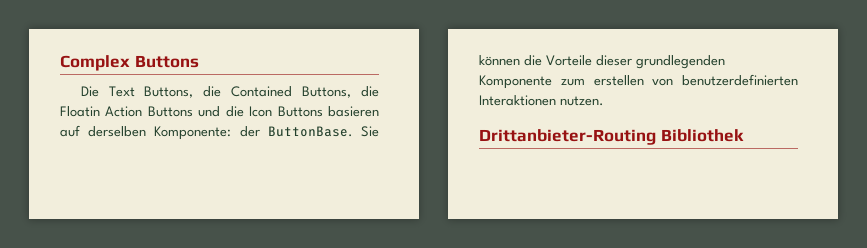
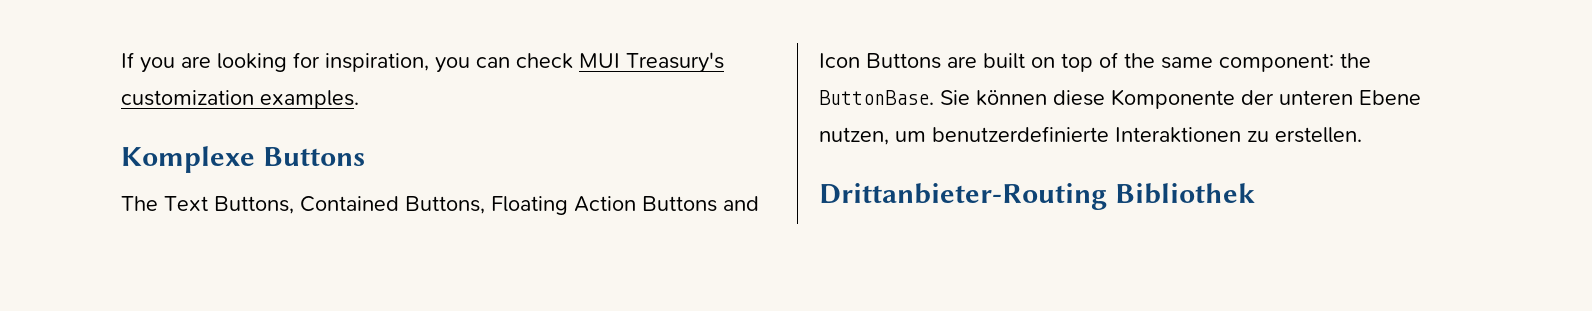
[60,55,130,71] Complex -> [121,52,724,73] [121,90,359,109] [121,146,255,173] If you are looking for inspiration, you can check MUI Treasury's customization examples. // Komplexe
[80,86,99,97] Die -> [121,196,158,211] The
[203,86,222,97] die -> (294, 205) none
[361,86,379,97] [60,106,379,117] [60,125,379,140] [479,55,725,69] [479,74,798,89] [479,95,604,106] die Floatin Action Buttons und die Icon Buttons basieren auf derselben Komponente: der ButtonBase. Sie können die Vorteile dieser grundlegenden Komponente zum erstellen von benutzerdefinierten Interaktionen nutzen. -> [491,196,759,215] [819,52,1371,72] [819,89,1421,109] [819,126,1362,145] Floating Action Buttons and Icon Buttons are built on top of the same component: the ButtonBase. Sie können diese Komponente der unteren Ebene nutzen, um benutzerdefinierte Interaktionen zu erstellen.

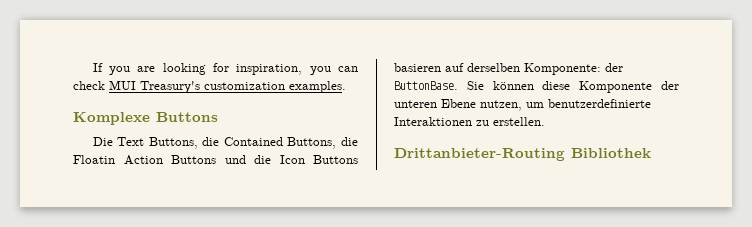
[121,196,158,211] The -> [92,137,113,146] Die
(294, 205) none -> [202,137,220,146] die
[491,196,759,215] [819,52,1371,72] Floating Action Buttons and Icon Buttons are built on top of the same component: the -> [340,137,358,146] [73,155,358,165] [394,63,623,75] die Floatin Action Buttons und die Icon Buttons basieren auf derselben Komponente: der

